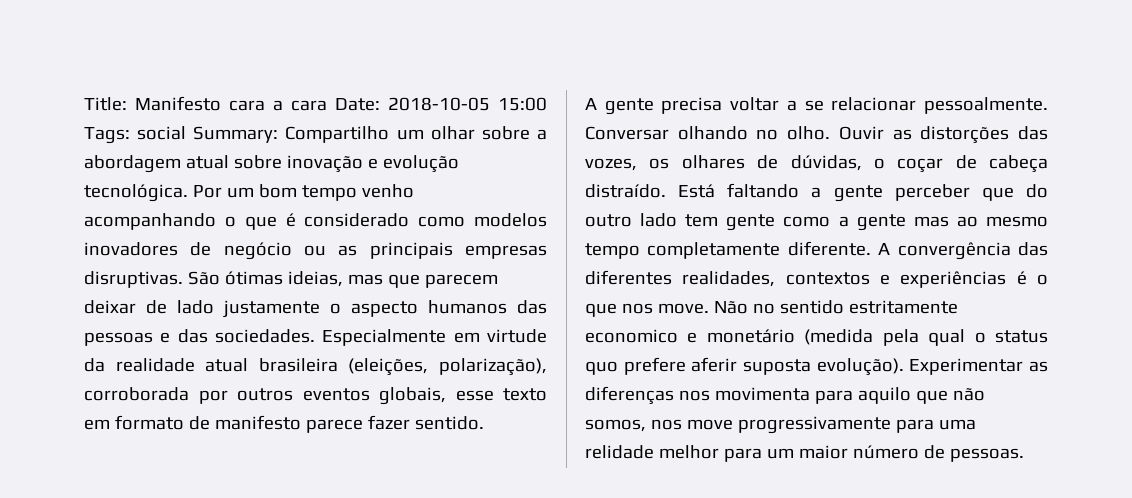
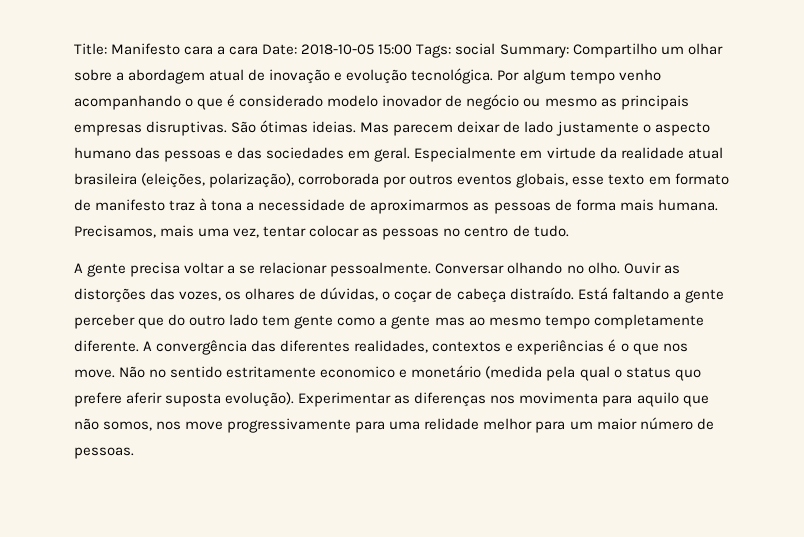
[233,155,282,169] sobre -> [248,69,266,81] de
[226,184,297,198] um bom -> [522,69,566,84] algum
[418,213,547,227] [84,242,178,256] como modelos inovadores -> [327,95,443,107] modelo inovador
(326, 250) none -> [544,98,597,107] mesmo
[287,271,420,288] ideias, mas que -> [312,121,390,133] ideias. Mas
[428,300,507,314] humanos -> [74,147,131,159] humano
[215,329,315,343] sociedades. -> [266,147,411,162] sociedades em geral.
[305,415,484,433] parece fazer sentido. -> [169,198,718,214] [74,225,569,240] traz à tona a necessidade de aproximarmos as pessoas de forma mais humana. Precisamos, mais uma vez, tentar colocar as pessoas no centro de tudo.

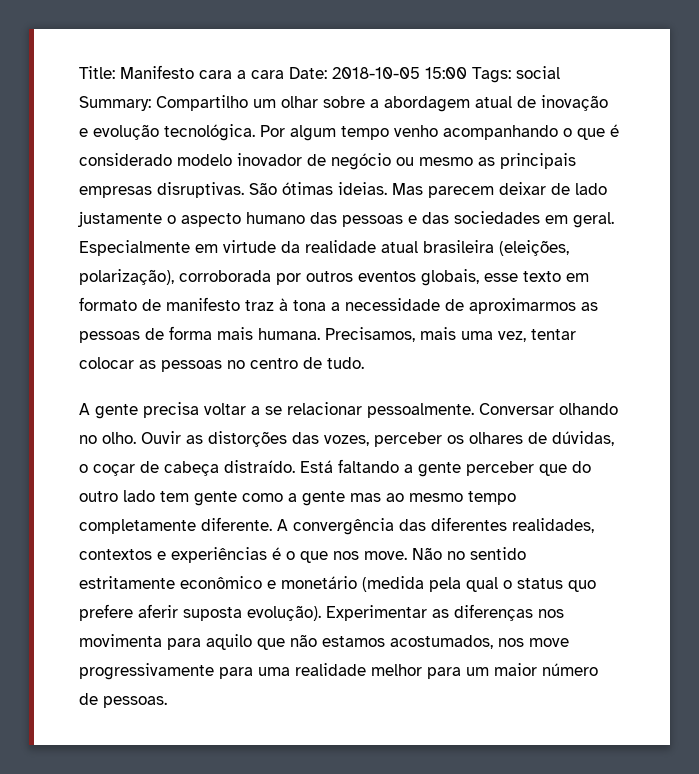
(222, 296) none -> [374,432,442,447] perceber
[320,366,396,378] economico -> [180,576,262,589] econômico
[103,421,153,431] somos, -> [322,635,493,649] estamos acostumados,
[424,418,480,430] relidade -> [295,663,366,676] realidade

